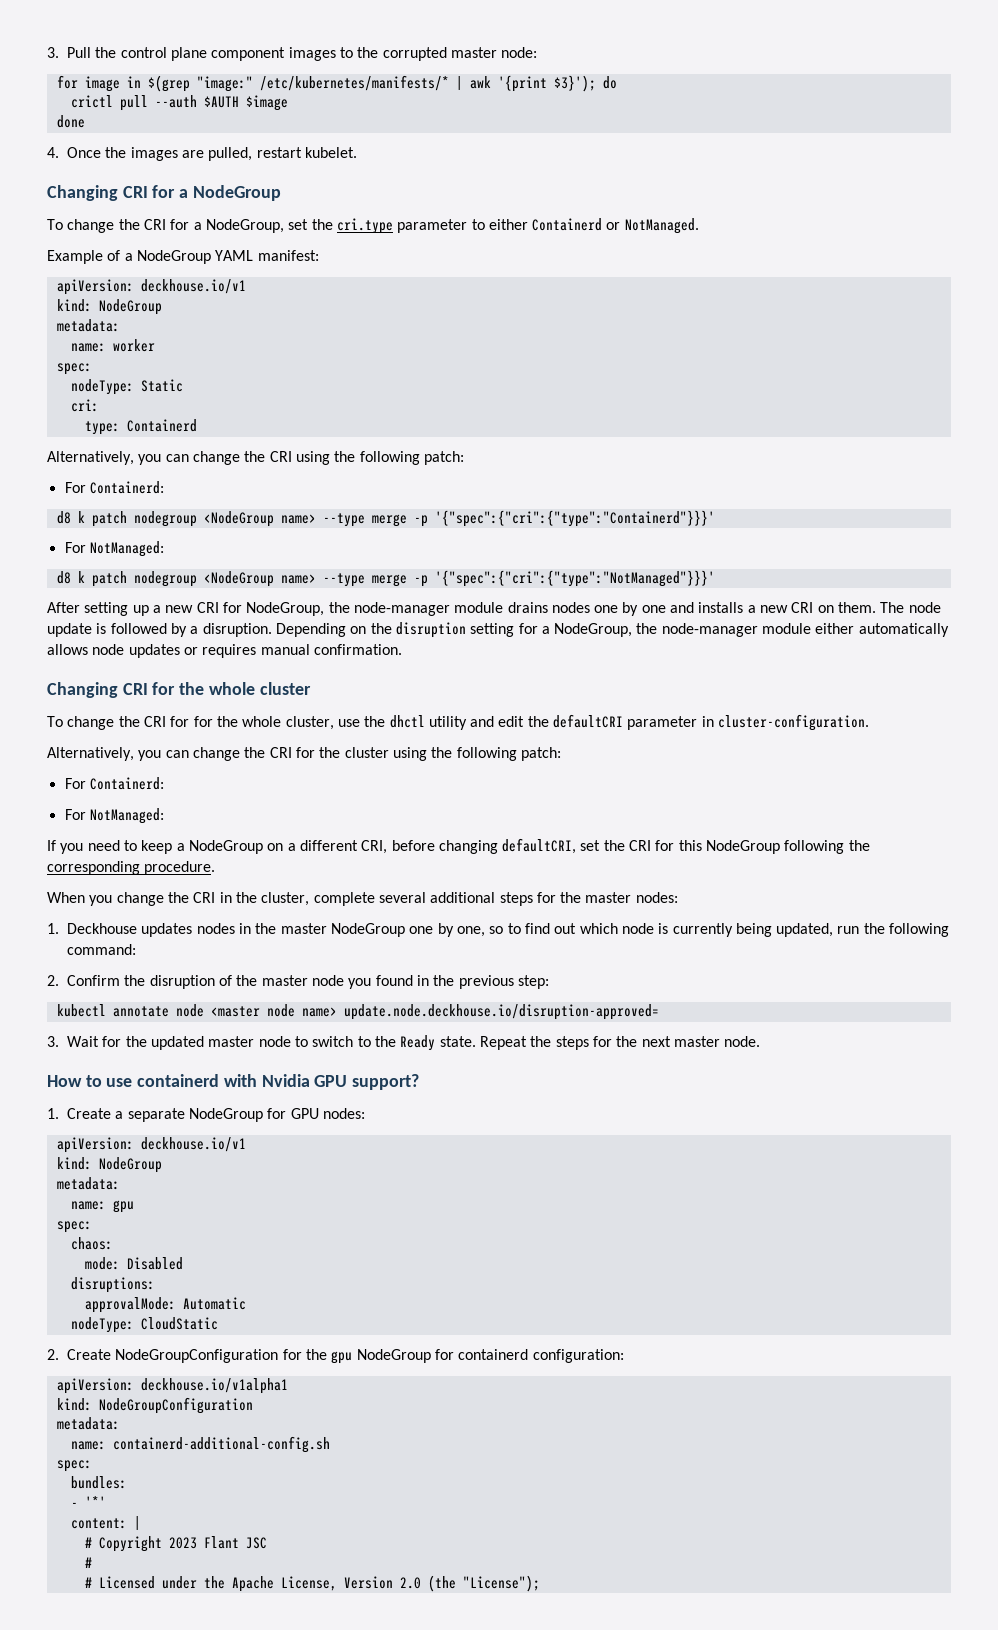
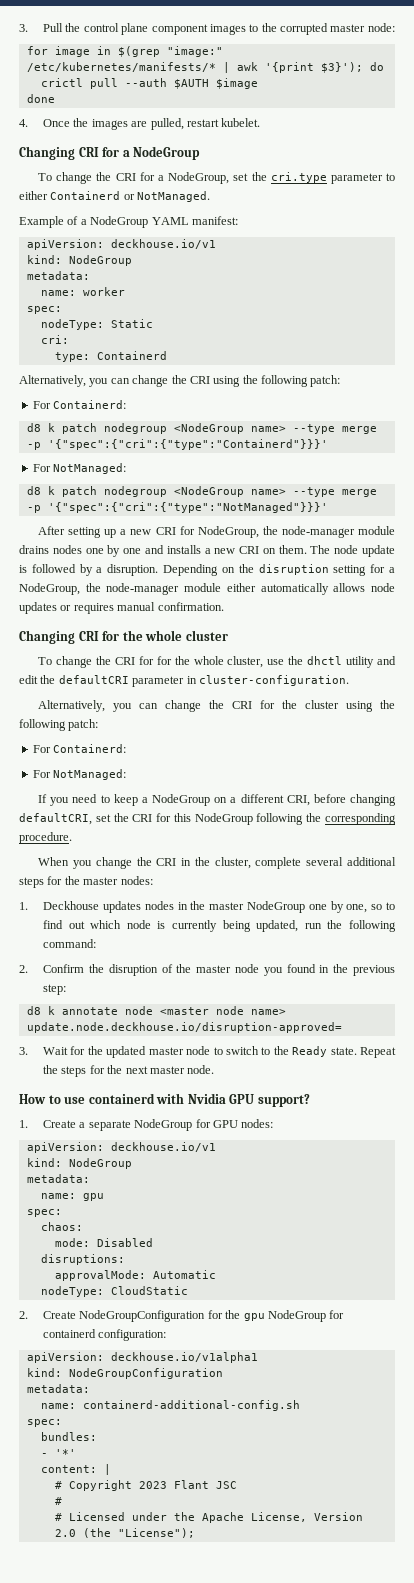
[56,1004,106,1017] kubectl -> [26,1006,55,1015] d8 k

